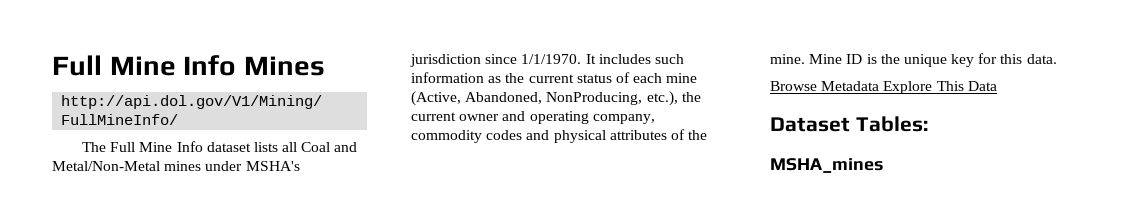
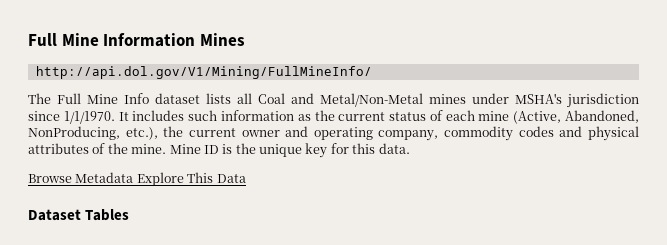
[52,55,237,76] Full Mine Info -> [28,33,196,47] Full Mine Information
[855,116,928,132] [770,158,883,173] Tables: // MSHA_mines -> [85,209,130,221] Tables

